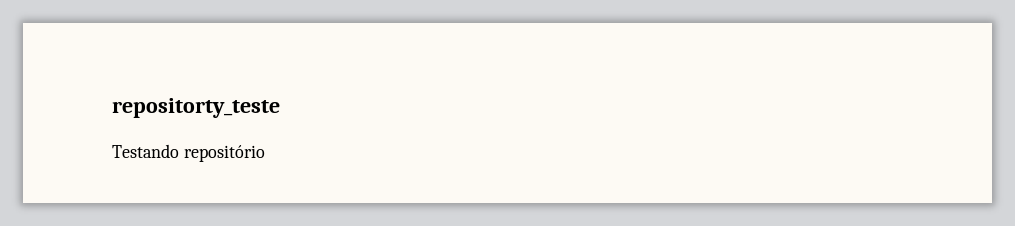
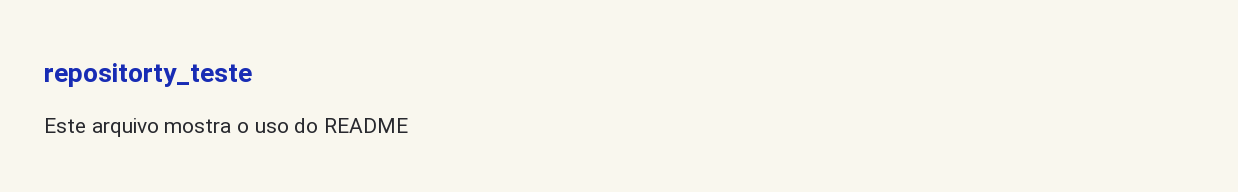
[112,144,265,162] Testando repositório -> [44,118,409,137] Este arquivo mostra o uso do README

